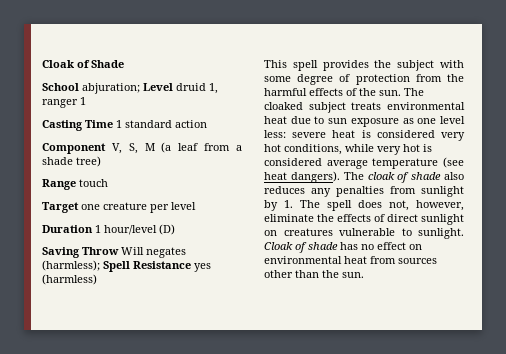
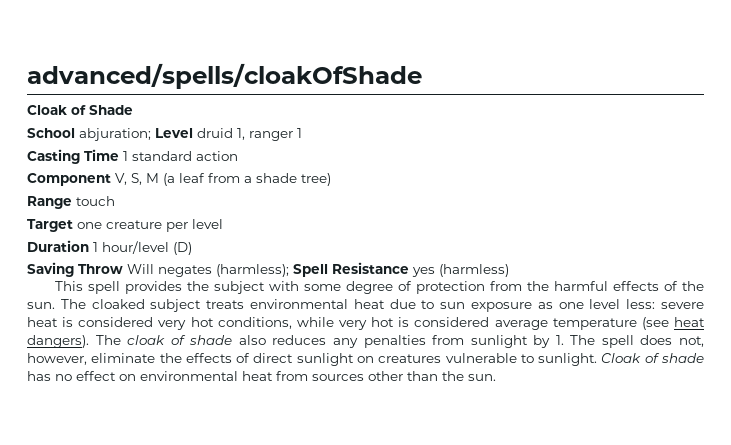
(42, 64) none -> [27,63,422,89] advanced/spells/cloakOfShade //

